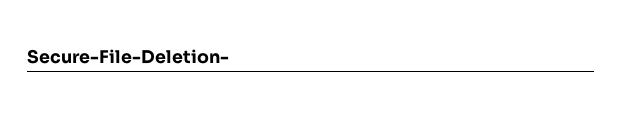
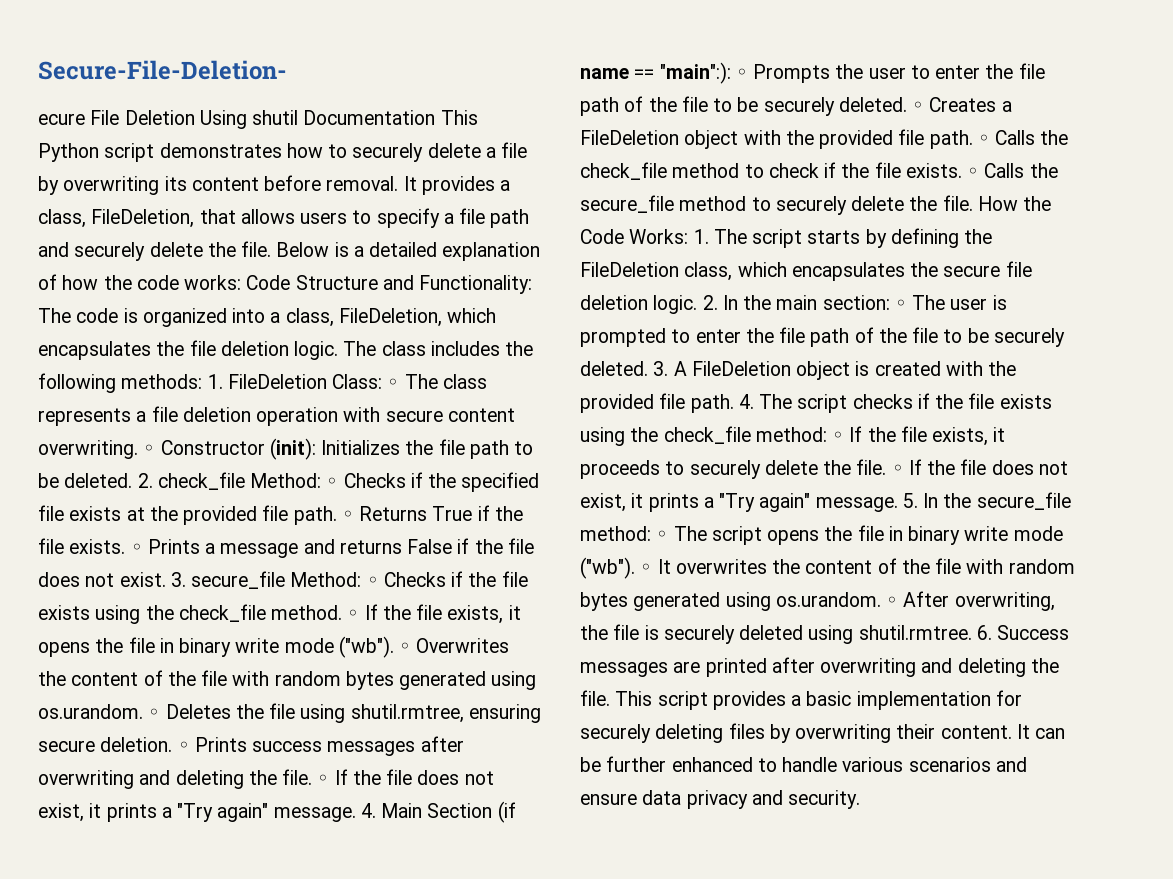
(229, 56) none -> [38,110,478,129] [38,142,528,162] [38,175,511,195] [38,208,530,228] [38,241,541,261] [38,274,533,294] [38,308,497,327] [38,340,534,360] [38,373,487,393] [38,406,515,426] [38,438,534,460] [38,472,540,492] [38,505,523,525] [38,538,534,558] [38,571,528,589] [38,604,521,624] [38,636,510,658] [38,670,537,690] [38,703,541,723] [38,736,464,756] [38,769,494,789] [38,801,516,823] [580,62,1045,84] [580,96,1012,116] [580,129,1069,149] [580,162,1058,180] [580,195,1052,215] [580,228,993,248] [580,261,1032,281] [580,295,1007,314] [580,327,1065,347] [580,361,1017,380] [580,393,1052,413] [580,426,1006,446] [580,459,1068,479] [580,492,1071,512] [580,525,1063,545] [580,557,1075,579] [580,591,1055,611] [580,624,1070,644] [580,657,1059,677] [580,690,1022,710] [580,723,1066,743] [580,756,1027,772] [580,790,861,809] // ecure File Deletion Using shutil Documentation This Python script demonstrates how to securely delete a file by overwriting its content before removal. It provides a class, FileDeletion, that allows users to specify a file path and securely delete the file. Below is a detailed explanation of how the code works: Code Structure and Functionality: The code is organized into a class, FileDeletion, which encapsulates the file deletion logic. The class includes the following methods: 1. FileDeletion Class: ◦ The class represents a file deletion operation with secure content overwriting. ◦ Constructor (init): Initializes the file path to be deleted. 2. check_file Method: ◦ Checks if the specified file exists at the provided file path. ◦ Returns True if the file exists. ◦ Prints a message and returns False if the file does not exist. 3. secure_file Method: ◦ Checks if the file exists using the check_file method. ◦ If the file exists, it opens the file in binary write mode ("wb"). ◦ Overwrites the content of the file with random bytes generated using os.urandom. ◦ Deletes the file using shutil.rmtree, ensuring secure deletion. ◦ Prints success messages after overwriting and deleting the file. ◦ If the file does not exist, it prints a "Try again" message. 4. Main Section (if name == "main":): ◦ Prompts the user to enter the file path of the file to be securely deleted. ◦ Creates a FileDeletion object with the provided file path. ◦ Calls the check_file method to check if the file exists. ◦ Calls the secure_file method to securely delete the file. How the Code Works: 1. The script starts by defining the FileDeletion class, which encapsulates the secure file deletion logic. 2. In the main section: ◦ The user is prompted to enter the file path of the file to be securely deleted. 3. A FileDeletion object is created with the provided file path. 4. The script checks if the file exists using the check_file method: ◦ If the file exists, it proceeds to securely delete the file. ◦ If the file does not exist, it prints a "Try again" message. 5. In the secure_file method: ◦ The script opens the file in binary write mode ("wb"). ◦ It overwrites the content of the file with random bytes generated using os.urandom. ◦ After overwriting, the file is securely deleted using shutil.rmtree. 6. Success messages are printed after overwriting and deleting the file. This script provides a basic implementation for securely deleting files by overwriting their content. It can be further enhanced to handle various scenarios and ensure data privacy and security.

